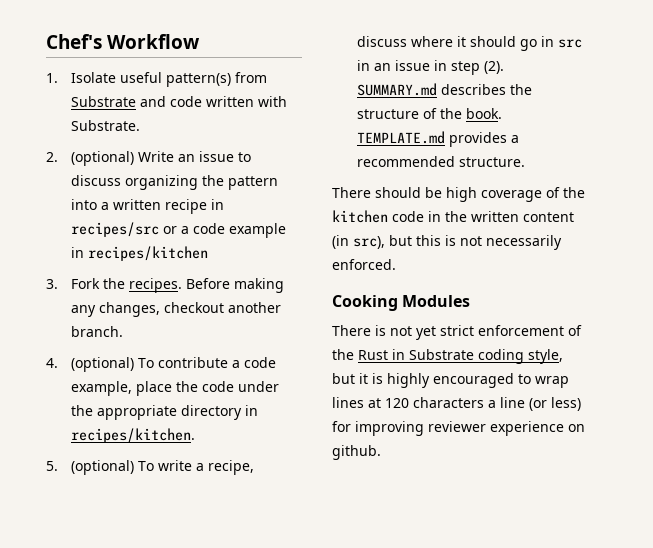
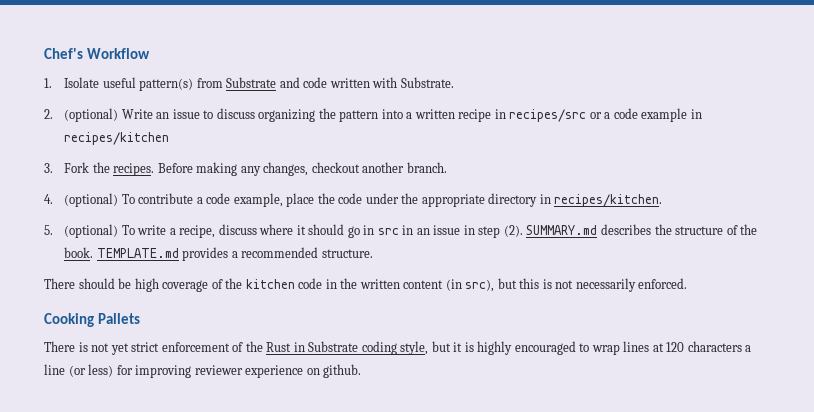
[402,295,471,307] Modules -> [97,313,140,324] Pallets

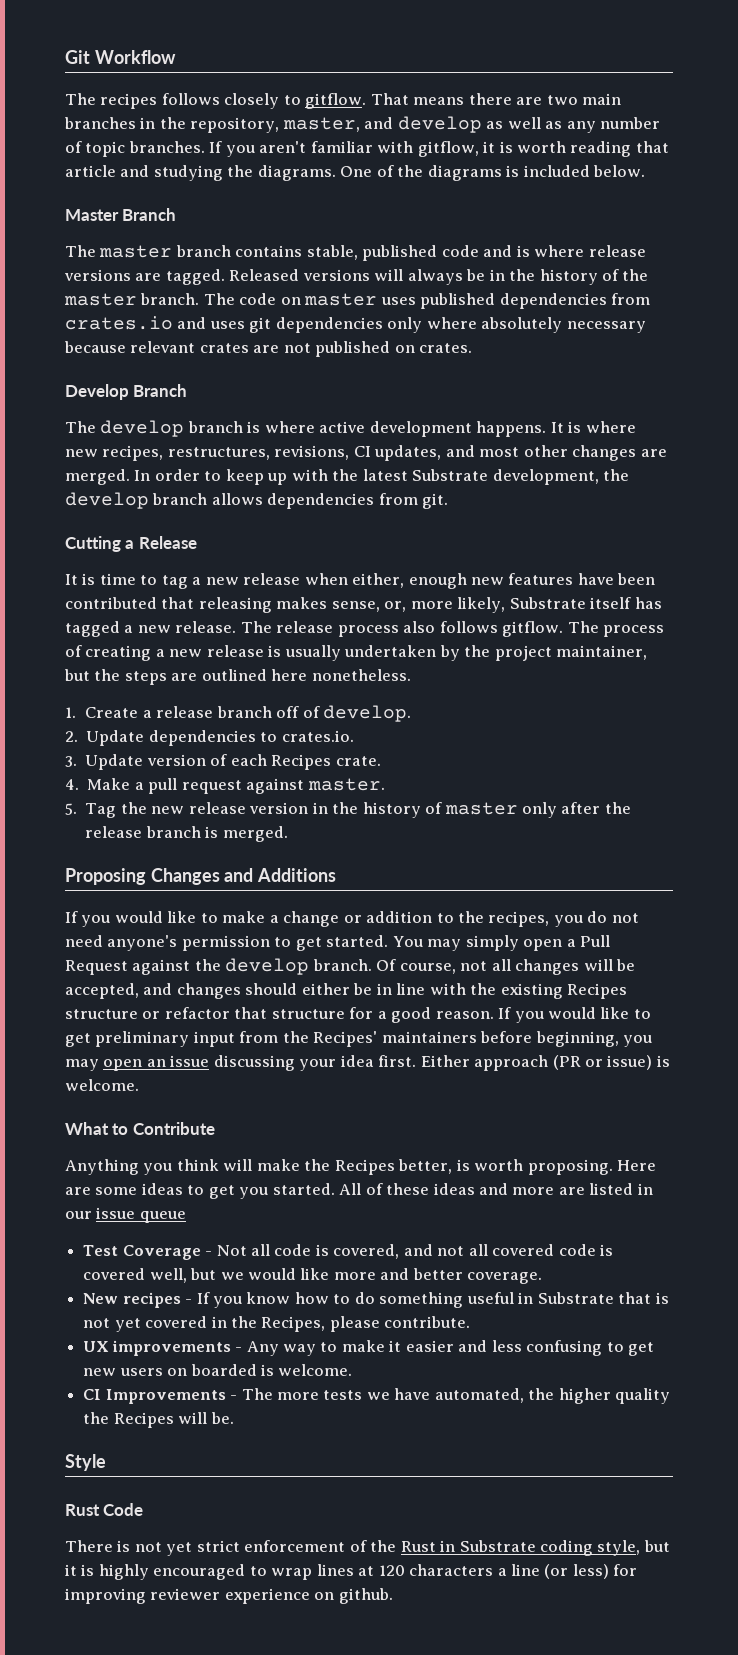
[44,48,83,59] Chef's -> [65,50,90,64] Git
[44,77,454,91] [44,108,702,122] [64,132,170,145] [44,162,447,176] [44,193,663,207] [44,224,758,238] [64,247,373,261] [44,278,688,292] [44,313,140,327] 1. Isolate useful pattern(s) from Substrate and code written with Substrate. // 2. (optional) Write an issue to discuss organizing the pattern into a written recipe in recipes/src or a code example in recipes/kitchen // 3. Fork the recipes. Before making any changes, checkout another branch. // 4. (optional) To contribute a code example, place the code under the appropriate directory in recipes/kitchen. // 5. (optional) To write a recipe, discuss where it should go in src in an issue in step (2). SUMMARY.md describes the structure of the book. TEMPLATE.md provides a recommended structure. // There should be high coverage of the kitchen code in the written content (in src), but this is not necessarily enforced. // Cooking Pallets -> [65,93,622,109] [64,116,661,133] [65,141,669,157] [65,165,646,181] [65,208,177,221] [65,245,646,261] [64,269,649,285] [64,293,651,309] [65,316,646,333] [64,341,473,357] [65,384,188,400] [65,420,636,437] [65,445,667,461] [65,469,630,485] [65,492,449,509] [65,536,197,552] [65,573,656,589] [65,597,662,613] [65,621,665,637] [65,645,648,661] [64,669,411,685] [65,705,412,722] [65,730,354,746] [65,754,381,770] [65,778,385,794] [65,802,631,818] [85,826,288,842] [65,868,337,885] [65,911,639,927] [65,935,610,951] [65,958,636,975] [65,983,628,999] [65,1007,651,1023] [65,1031,653,1047] [65,1055,670,1071] [65,1079,139,1091] [65,1122,215,1135] [65,1159,657,1175] [65,1183,653,1199] [65,1207,186,1223] [83,1244,614,1260] [83,1268,543,1284] [83,1292,669,1308] [83,1316,471,1332] [83,1340,655,1356] [83,1364,353,1376] [83,1388,671,1404] [83,1412,234,1428] [65,1454,106,1471] [65,1503,144,1516] The recipes follows closely to gitflow. That means there are two main branches in the repository, master, and develop as well as any number of topic branches. If you aren't familiar with gitflow, it is worth reading that article and studying the diagrams. One of the diagrams is included below. // Master Branch // The master branch contains stable, published code and is where release versions are tagged. Released versions will always be in the history of the master branch. The code on master uses published dependencies from crates.io and uses git dependencies only where absolutely necessary because relevant crates are not published on crates. // Develop Branch // The develop branch is where active development happens. It is where new recipes, restructures, revisions, CI updates, and most other changes are merged. In order to keep up with the latest Substrate development, the develop branch allows dependencies from git. // Cutting a Release // It is time to tag a new release when either, enough new features have been contributed that releasing makes sense, or, more likely, Substrate itself has tagged a new release. The release process also follows gitflow. The process of creating a new release is usually undertaken by the project maintainer, but the steps are outlined here nonetheless. // 1. Create a release branch off of develop. // 2. Update dependencies to crates.io. // 3. Update version of each Recipes crate. // 4. Make a pull request against master. // 5. Tag the new release version in the history of master only after the release branch is merged. // Proposing Changes and Additions // If you would like to make a change or addition to the recipes, you do not need anyone's permission to get started. You may simply open a Pull Request against the develop branch. Of course, not all changes will be accepted, and changes should either be in line with the existing Recipes structure or refactor that structure for a good reason. If you would like to get preliminary input from the Recipes' maintainers before beginning, you may open an issue discussing your idea first. Either approach (PR or issue) is welcome. // What to Contribute // Anything you think will make the Recipes better, is worth proposing. Here are some ideas to get you started. All of these ideas and more are listed in our issue queue // Test Coverage - Not all code is covered, and not all covered code is covered well, but we would like more and better coverage. // New recipes - If you know how to do something useful in Substrate that is not yet covered in the Recipes, please contribute. // UX improvements - Any way to make it easier and less confusing to get new users on boarded is welcome. // CI Improvements - The more tests we have automated, the higher quality the Recipes will be. // Style // Rust Code

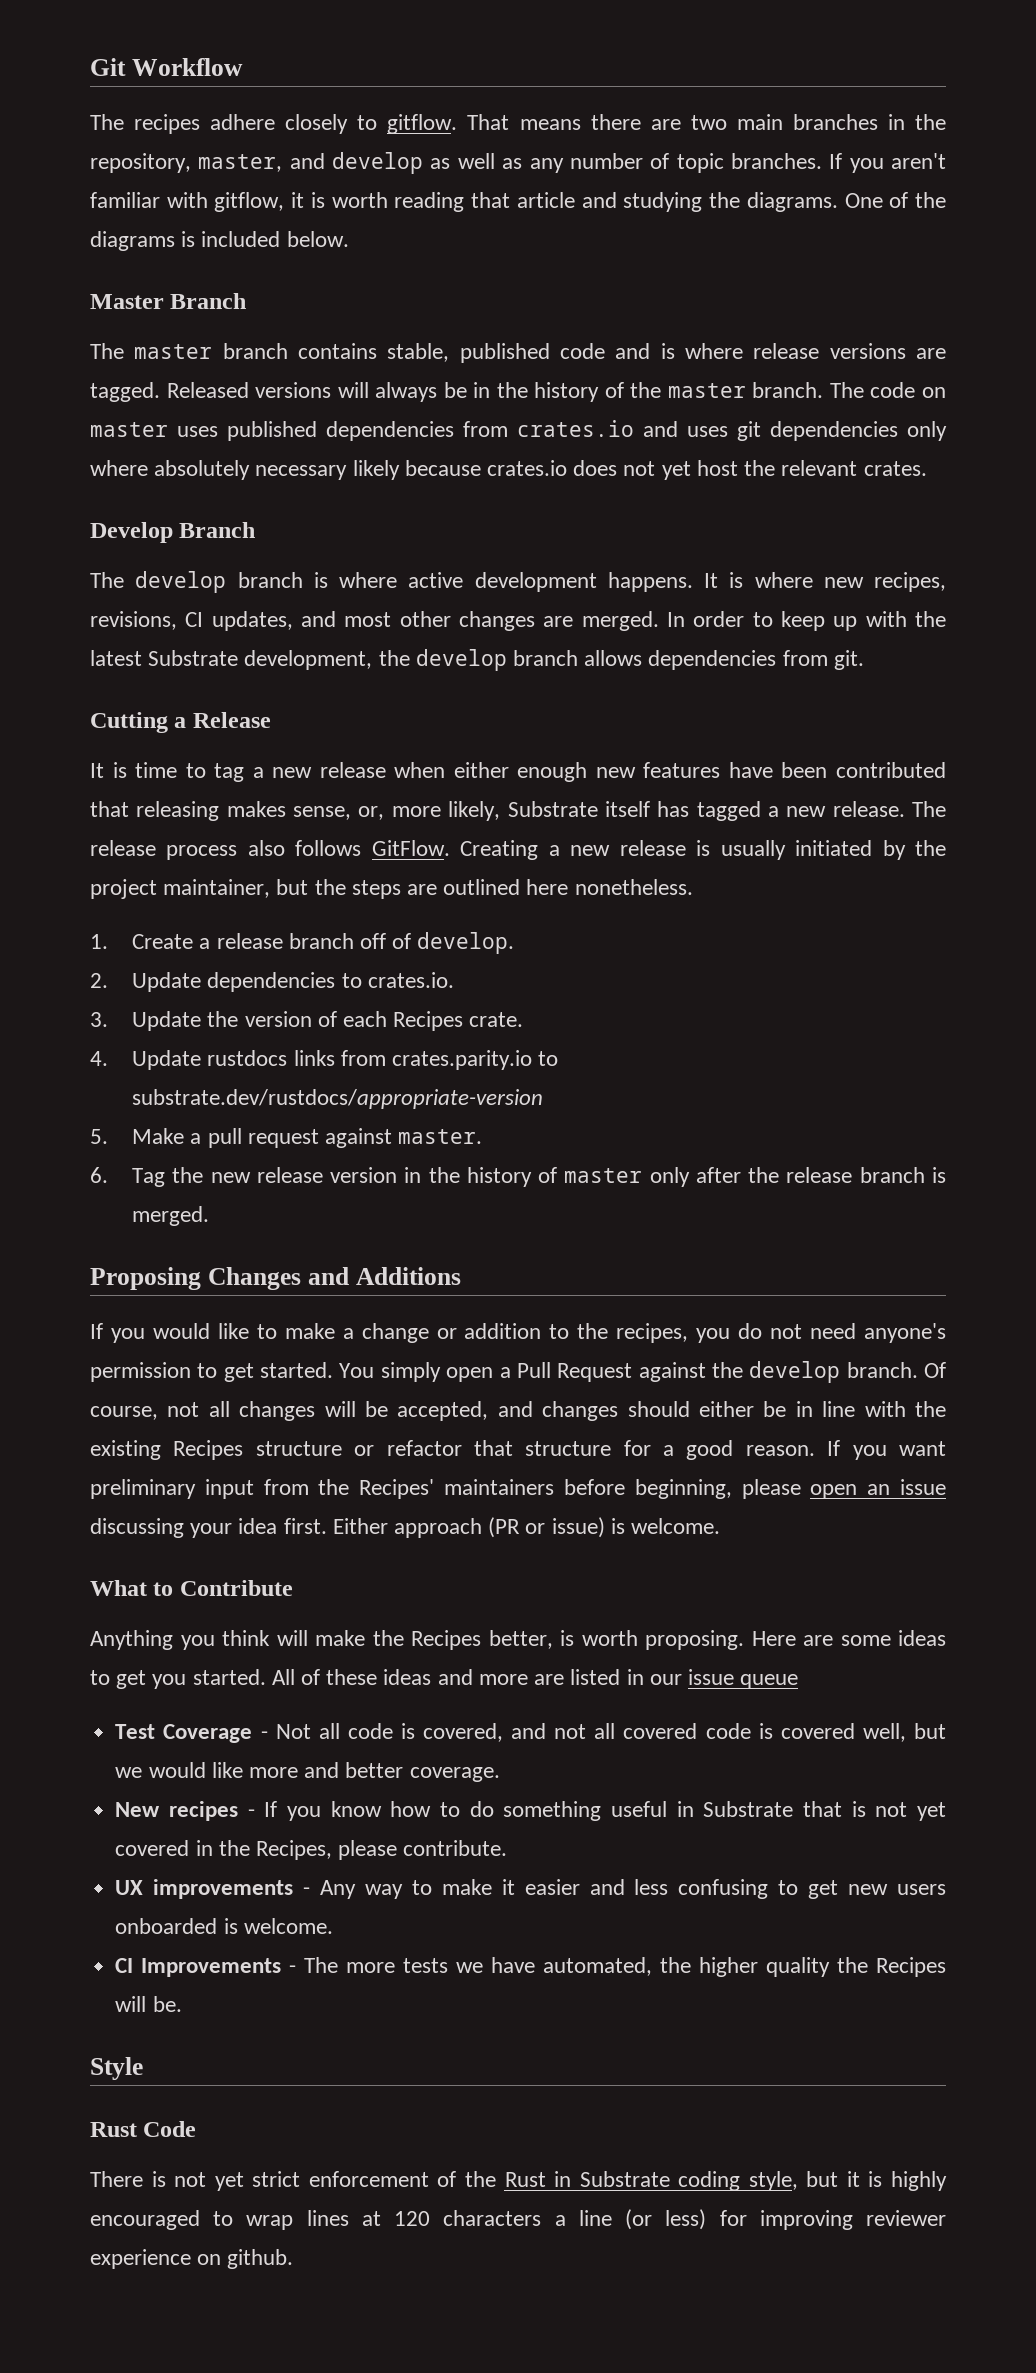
[161,93,220,105] follows -> [210,114,276,130] adhere
[64,341,415,357] because relevant crates are not published on -> [352,460,858,480] likely because crates.io does not yet host the relevant
[167,447,270,460] restructures, -> (946, 582) none
[352,573,405,588] either, -> [453,762,509,778] either
[502,621,665,637] [65,645,152,661] gitflow. The process of creating -> [371,840,539,860] GitFlow. Creating
[344,645,437,657] undertaken -> [795,840,873,856] initiated
(144, 762) none -> [207,1011,239,1027] the
(79, 784) none -> [132,1050,559,1070] [132,1089,544,1109] [90,1129,108,1144] Update rustdocs links from crates.parity.io to substrate.dev/rustdocs/appropriate-version // 5.
[65,803,77,815] 5. -> [90,1167,108,1183] 6.
[427,939,462,951] may -> (375, 1370) none
[548,1007,651,1019] [65,1033,91,1047] would like to get -> [898,1441,946,1456] want
[623,1035,653,1047] [65,1059,99,1071] you may -> [741,1479,801,1499] please
[167,1364,257,1376] on boarded -> [115,1918,218,1934] onboarded

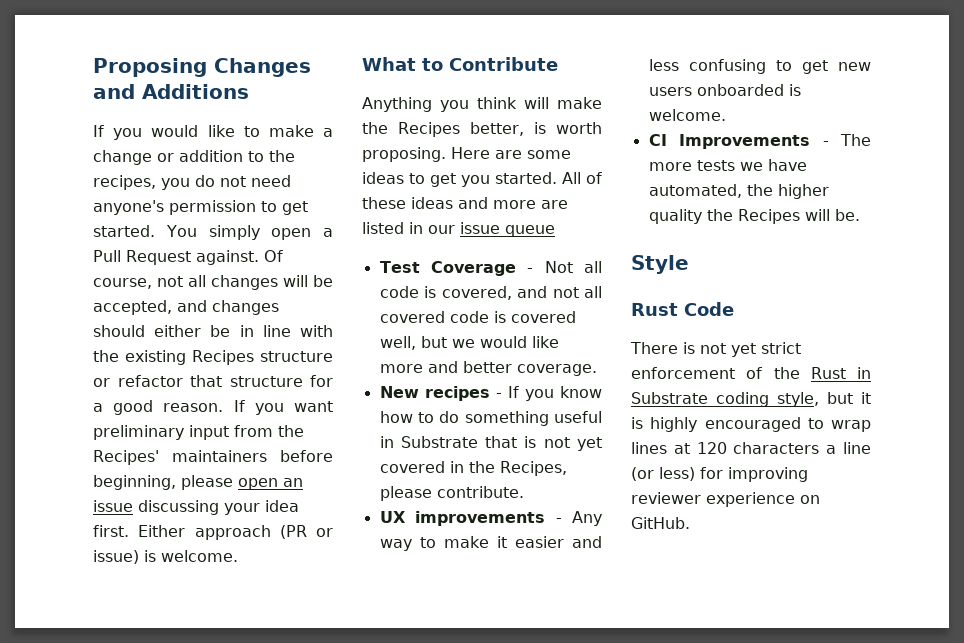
[90,58,243,76] [90,114,946,134] [90,152,946,174] [90,192,947,212] [90,231,349,251] [90,293,247,309] [90,343,947,363] [90,382,946,402] [90,420,947,441] [90,460,927,480] [90,522,256,543] [90,571,946,593] [90,611,947,631] [90,649,864,671] [90,712,271,733] [90,762,946,782] [90,801,947,821] [90,840,946,860] [90,879,693,899] [90,932,515,954] [90,972,454,992] [90,1011,524,1031] [90,1050,559,1070] [132,1089,544,1109] [90,1128,483,1148] [90,1167,946,1187] [132,1206,210,1226] Git Workflow // The recipes adhere closely to gitflow. That means there are two main branches in the repository, master, and develop as well as any number of topic branches. If you aren't familiar with gitflow, it is worth reading that article and studying the diagrams. One of the diagrams is included below. // Master Branch // The master branch contains stable, published code and is where release versions are tagged. Released versions will always be in the history of the master branch. The code on master uses published dependencies from crates.io and uses git dependencies only where absolutely necessary likely because crates.io does not yet host the relevant crates. // Develop Branch // The develop branch is where active development happens. It is where new recipes, revisions, CI updates, and most other changes are merged. In order to keep up with the latest Substrate development, the develop branch allows dependencies from git. // Cutting a Release // It is time to tag a new release when either enough new features have been contributed that releasing makes sense, or, more likely, Substrate itself has tagged a new release. The release process also follows GitFlow. Creating a new release is usually initiated by the project maintainer, but the steps are outlined here nonetheless. // 1. Create a release branch off of develop. // 2. Update dependencies to crates.io. // 3. Update the version of each Recipes crate. // 4. Update rustdocs links from crates.parity.io to substrate.dev/rustdocs/appropriate-version // 5. Make a pull request against master. // 6. Tag the new release version in the history of master only after the release branch is merged. // -> (93, 67) none
[638,1361,918,1383] against the develop branch. -> [196,250,259,265] against.
[227,2249,294,2269] github. -> [631,517,690,529] GitHub.

